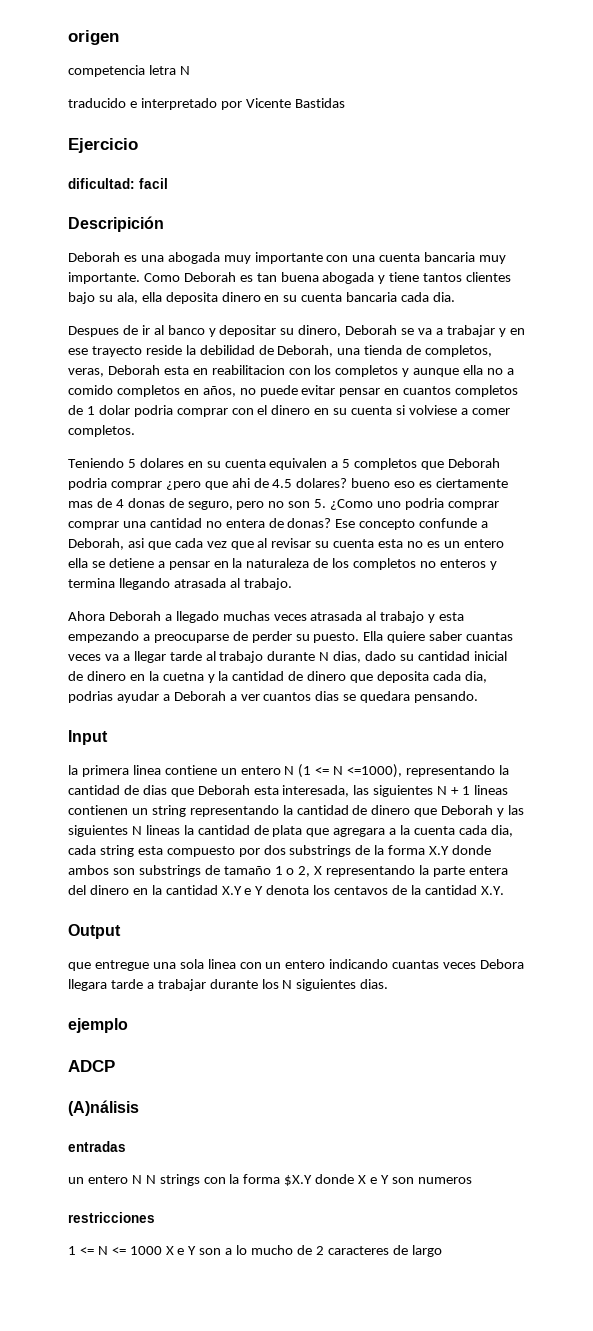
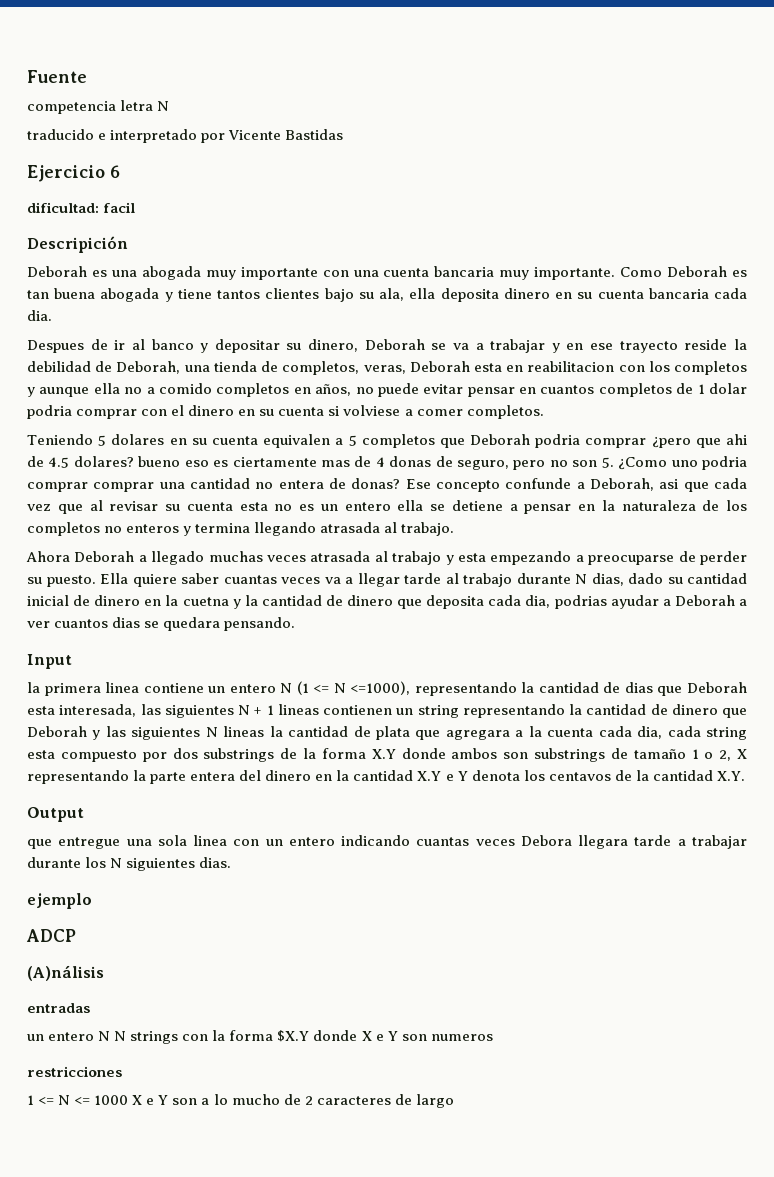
[68,30,119,45] origen -> [27,70,87,83] Fuente
(138, 145) none -> [109,165,120,178] 6

